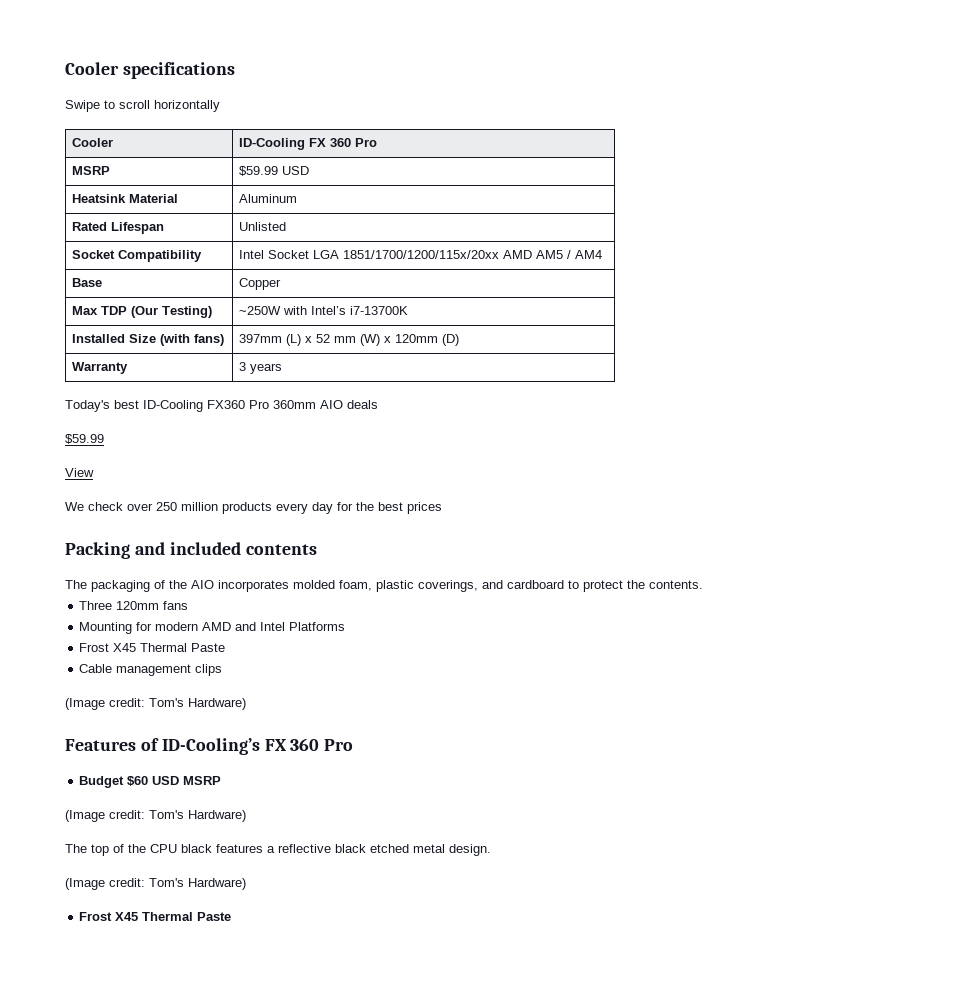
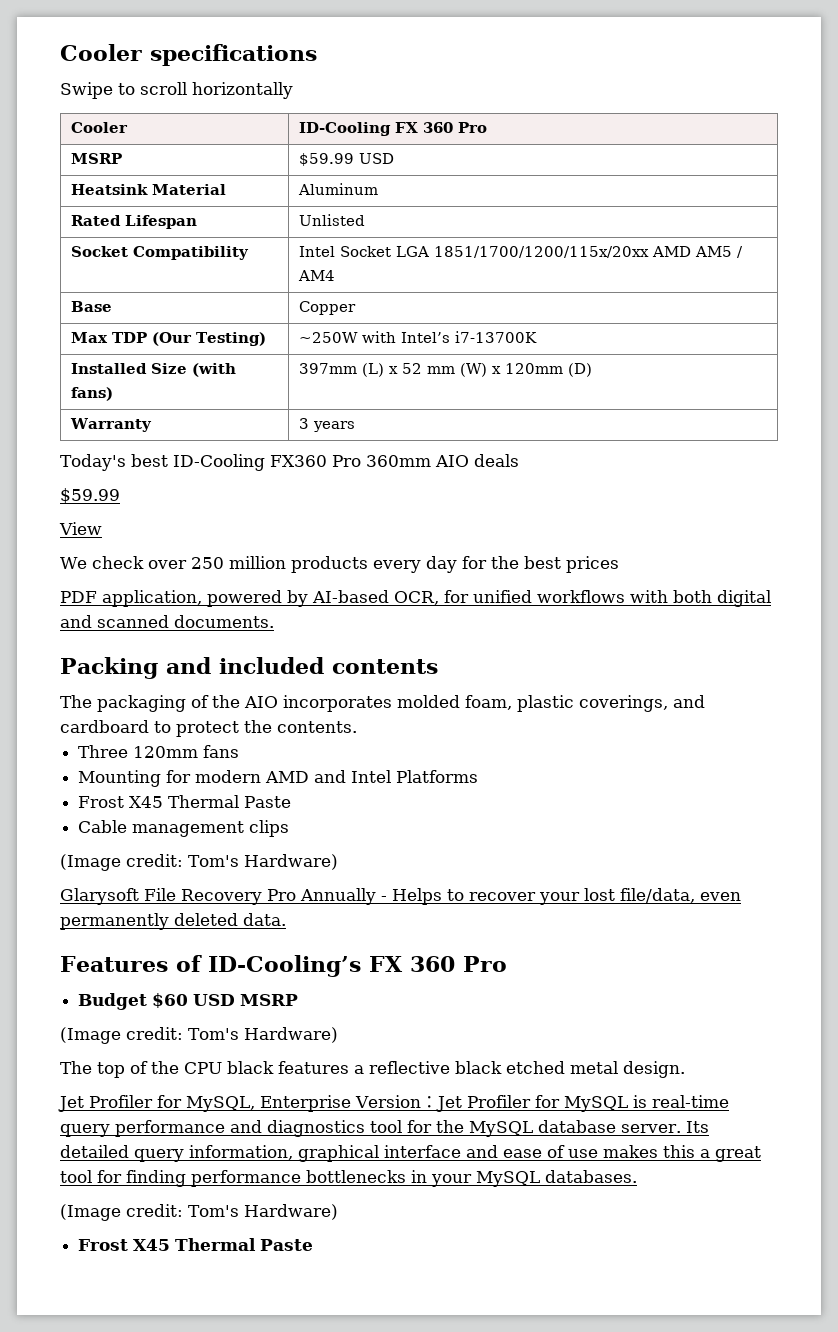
(442, 508) none -> [60,590,771,607] [60,615,274,628] // PDF application, powered by AI-based OCR, for unified workflows with both digital and scanned documents.
(246, 704) none -> [60,888,741,905] [60,913,286,930] // Glarysoft File Recovery Pro Annually - Helps to recover your lost file/data, even permanently deleted data.
(491, 850) none -> [58,1095,729,1112] [60,1120,709,1137] [60,1145,761,1162] [60,1170,637,1187] // Jet Profiler for MySQL, Enterprise Version：Jet Profiler for MySQL is real-time query performance and diagnostics tool for the MySQL database server. Its detailed query information, graphical interface and ease of use makes this a great tool for finding performance bottlenecks in your MySQL databases.

